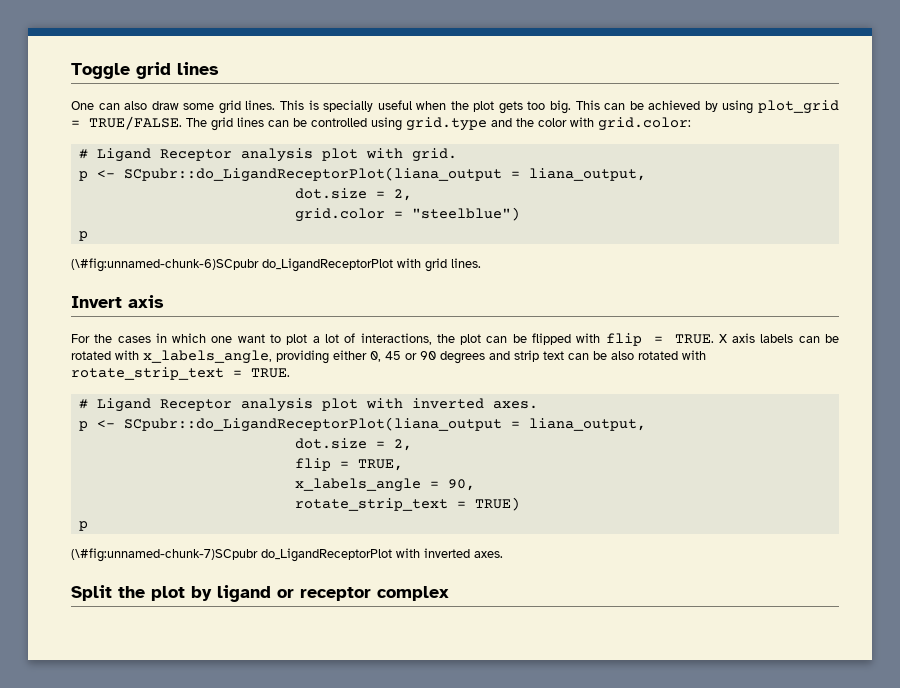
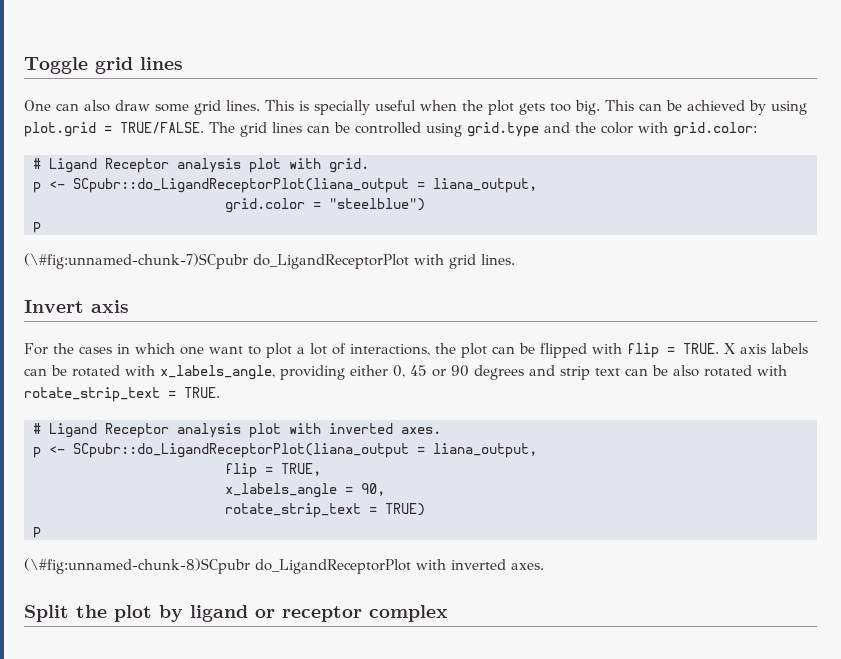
[758,100,840,114] plot_grid -> [24,122,96,137] plot.grid
[294,188,412,201] // dot.size = 2, -> (537, 185) none
[71,258,259,272] (\#fig:unnamed-chunk-6)SCpubr -> [24,253,248,269] (\#fig:unnamed-chunk-7)SCpubr
[294,438,412,451] // dot.size = 2, -> (537, 450) none
[71,548,258,562] (\#fig:unnamed-chunk-7)SCpubr -> [24,558,250,574] (\#fig:unnamed-chunk-8)SCpubr

